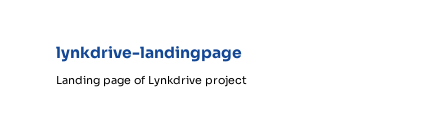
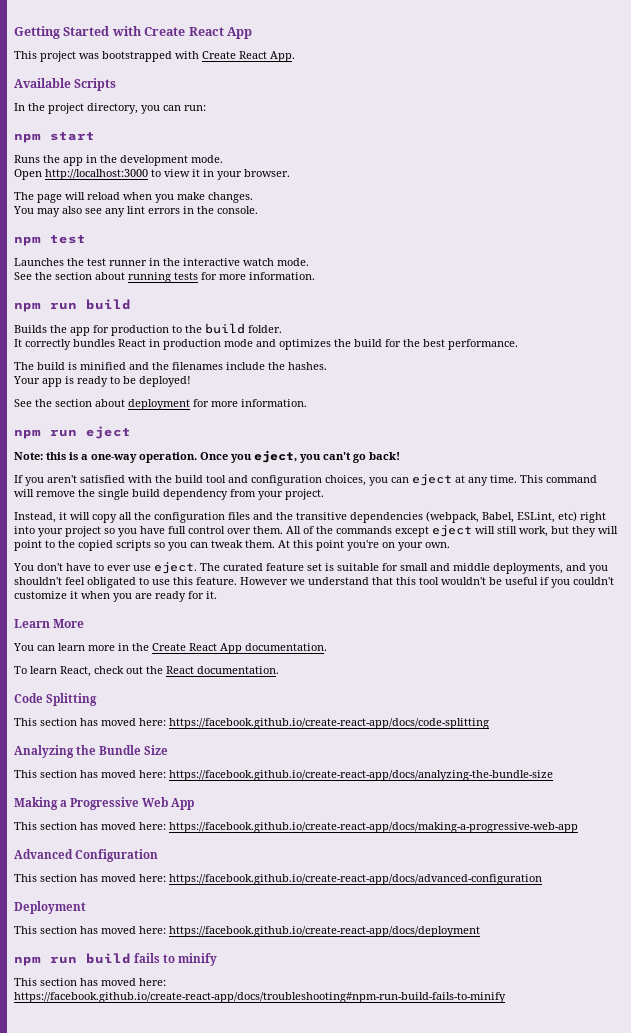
[56,46,242,62] [56,75,247,87] lynkdrive-landingpage // Landing page of Lynkdrive project -> [14,26,252,39] [14,51,295,62] [14,78,117,91] [14,103,206,114] [14,132,95,143] [14,155,223,166] [14,169,290,180] [14,192,253,203] [13,206,258,217] [14,235,86,246] [14,258,309,266] [14,272,315,283] [14,299,131,312] [14,323,282,336] [14,339,518,350] [14,362,327,370] [13,376,191,387] [14,399,307,410] [14,426,131,439] [14,450,400,463] [14,474,597,486] [14,489,324,500] [14,511,606,523] [14,525,618,537] [14,540,450,551] [13,562,608,574] [14,577,614,588] [14,591,217,602] [14,619,85,628] [13,643,327,654] [14,666,279,677] [14,693,98,706] [14,718,489,729] [14,745,169,758] [14,770,553,781] [14,797,195,810] [14,822,578,833] [14,849,159,862] [14,874,542,885] [14,901,86,914] [14,926,480,937] [14,953,218,966] [14,978,166,986] [14,992,506,1003] Getting Started with Create React App // This project was bootstrapped with Create React App. // Available Scripts // In the project directory, you can run: // npm start // Runs the app in the development mode. // Open http://localhost:3000 to view it in your browser. // The page will reload when you make changes. // You may also see any lint errors in the console. // npm test // Launches the test runner in the interactive watch mode. // See the section about running tests for more information. // npm run build // Builds the app for production to the build folder. // It correctly bundles React in production mode and optimizes the build for the best performance. // The build is minified and the filenames include the hashes. // Your app is ready to be deployed! // See the section about deployment for more information. // npm run eject // Note: this is a one-way operation. Once you eject, you can't go back! // If you aren't satisfied with the build tool and configuration choices, you can eject at any time. This command will remove the single build dependency from your project. // Instead, it will copy all the configuration files and the transitive dependencies (webpack, Babel, ESLint, etc) right into your project so you have full control over them. All of the commands except eject will still work, but they will point to the copied scripts so you can tweak them. At this point you're on your own. // You don't have to ever use eject. The curated feature set is suitable for small and middle deployments, and you shouldn't feel obligated to use this feature. However we understand that this tool wouldn't be useful if you couldn't customize it when you are ready for it. // Learn More // You can learn more in the Create React App documentation. // To learn React, check out the React documentation. // Code Splitting // This section has moved here: https://facebook.github.io/create-react-app/docs/code-splitting // Analyzing the Bundle Size // This section has moved here: https://facebook.github.io/create-react-app/docs/analyzing-the-bundle-size // Making a Progressive Web App // This section has moved here: https://facebook.github.io/create-react-app/docs/making-a-progressive-web-app // Advanced Configuration // This section has moved here: https://facebook.github.io/create-react-app/docs/advanced-configuration // Deployment // This section has moved here: https://facebook.github.io/create-react-app/docs/deployment // npm run build fails to minify // This section has moved here: https://facebook.github.io/create-react-app/docs/troubleshooting#npm-run-build-fails-to-minify

